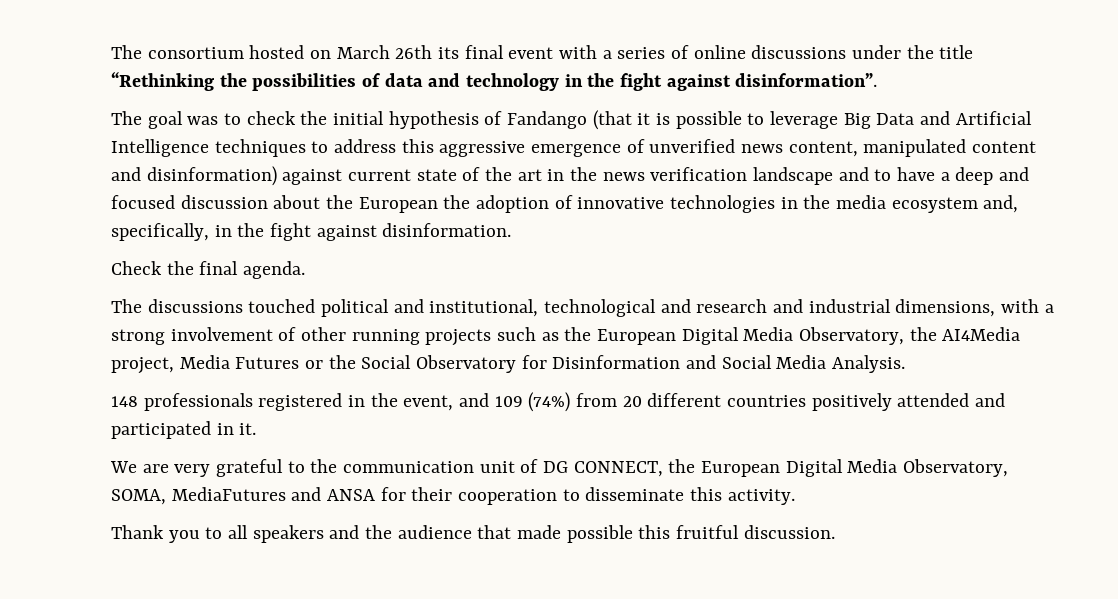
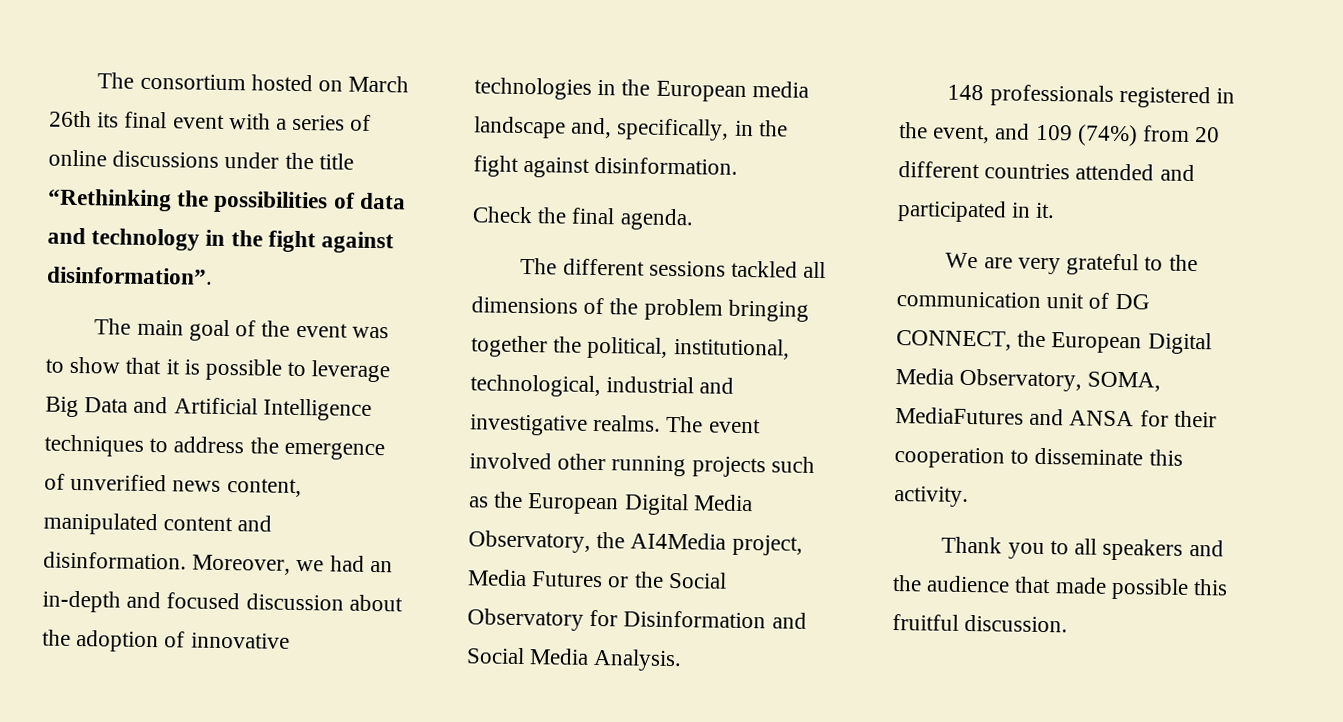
[147,110,632,130] goal was to check the initial hypothesis of Fandango (that -> [136,319,389,342] [45,356,162,375] main goal of the event was to show that
[401,139,526,157] this aggressive -> [249,437,279,454] the
[146,166,994,186] disinformation) against current state of the art in the news verification landscape and to have a deep -> [43,551,393,575] [42,590,121,613] disinformation. Moreover, we had an in-depth
[358,195,471,213] European the -> (71, 637) none
[836,195,978,213] media ecosystem -> [655,80,809,102] [473,116,566,139] European media landscape
[147,299,1054,317] [111,327,297,345] discussions touched political and institutional, technological and research and industrial dimensions, with a strong involvement of -> [562,258,827,279] [471,296,809,322] [471,335,790,360] [470,374,735,398] [469,414,761,436] [469,452,552,470] different sessions tackled all dimensions of the problem bringing together the political, institutional, technological, industrial and investigative realms. The event involved
[811,393,892,411] positively -> (1071, 171) none

